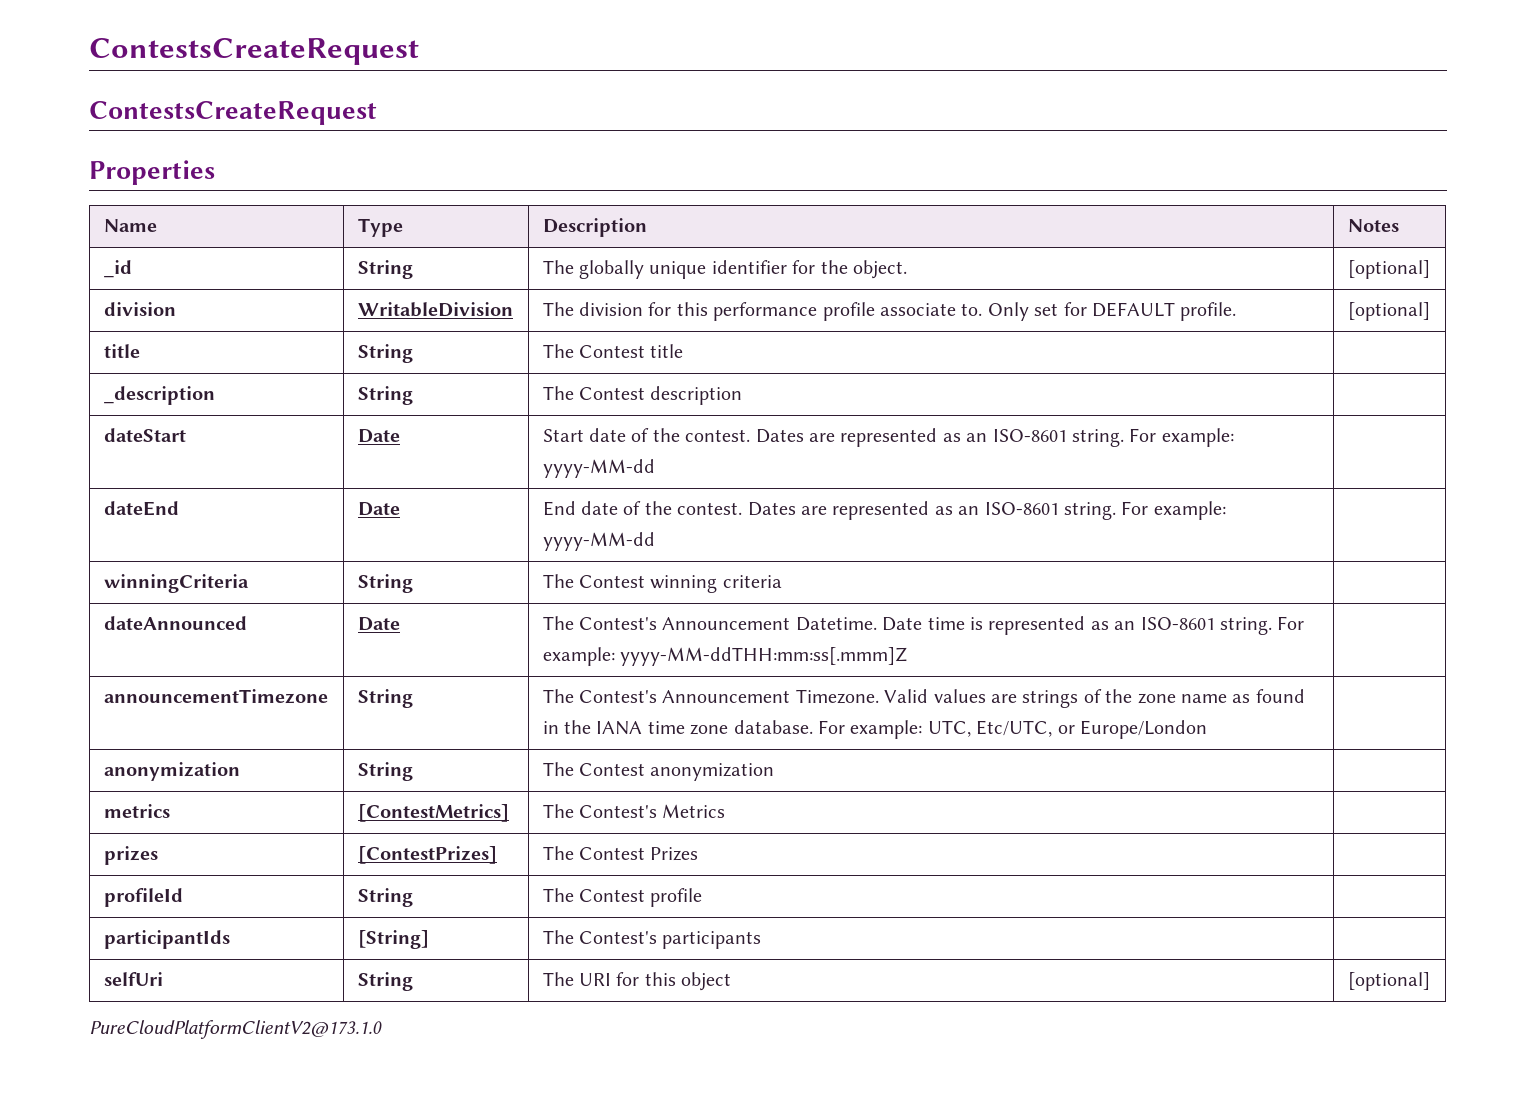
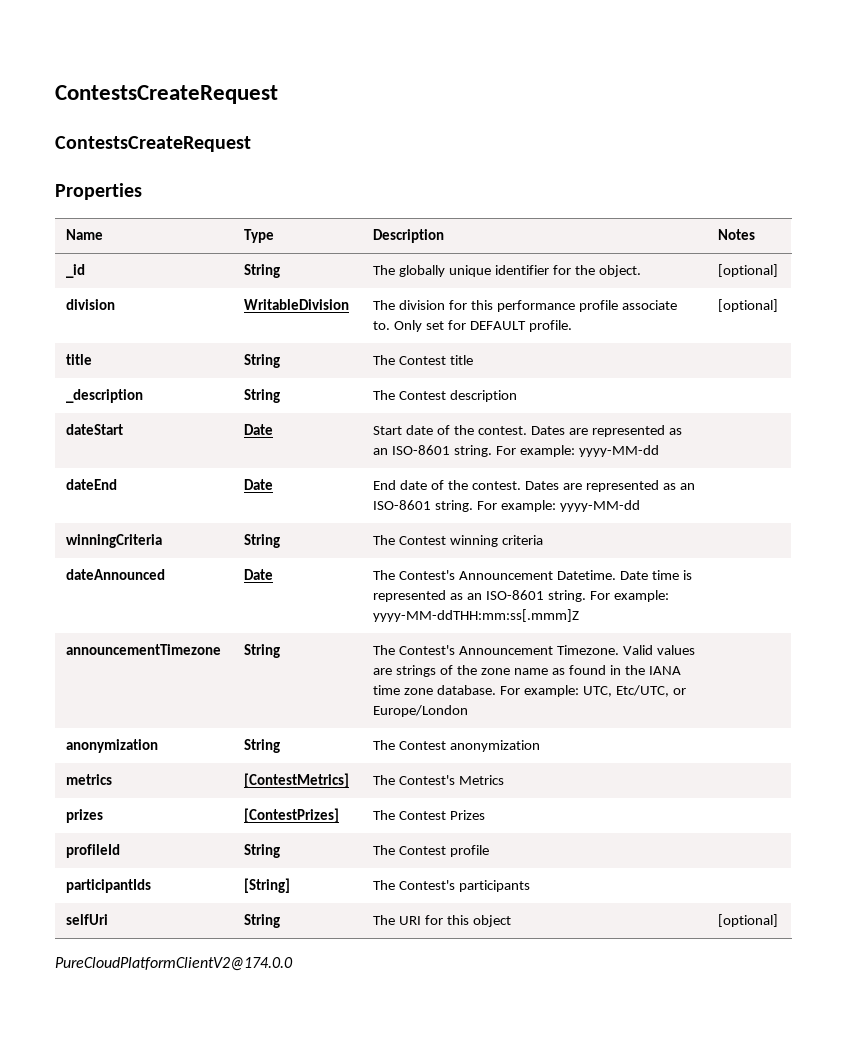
[89,1020,382,1039] PureCloudPlatformClientV2@173.1.0 -> [55,957,293,971] PureCloudPlatformClientV2@174.0.0

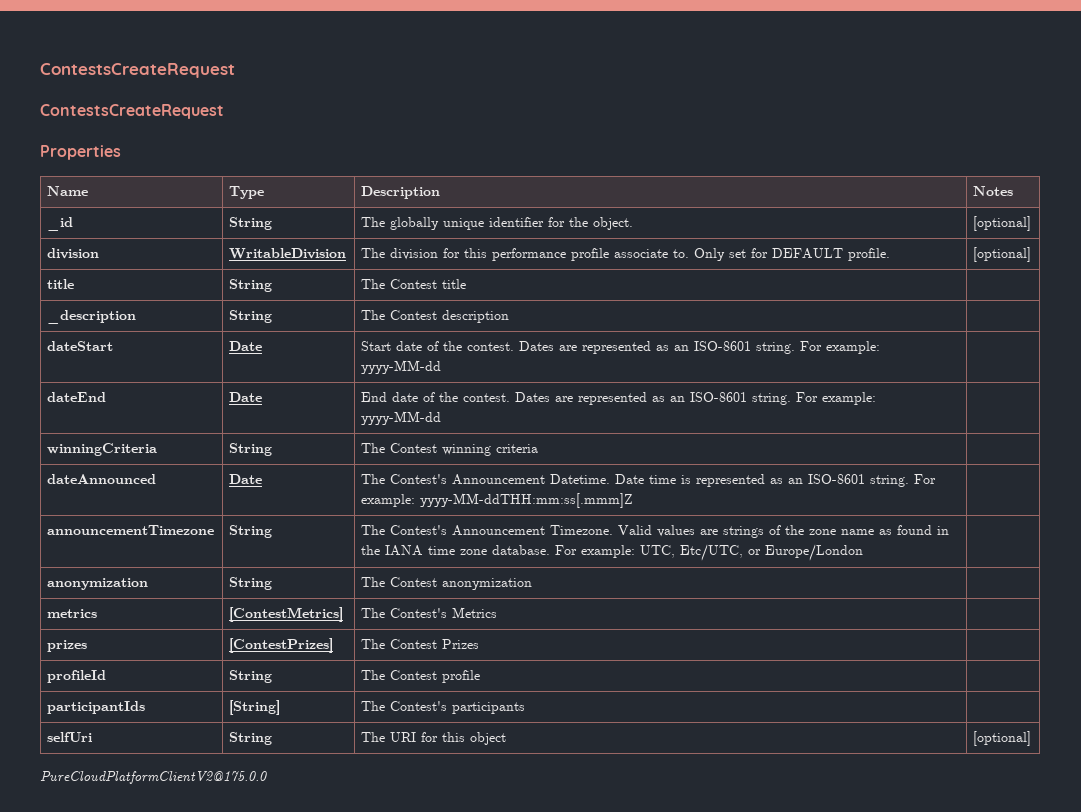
[55,957,293,971] PureCloudPlatformClientV2@174.0.0 -> [40,771,267,784] PureCloudPlatformClientV2@175.0.0

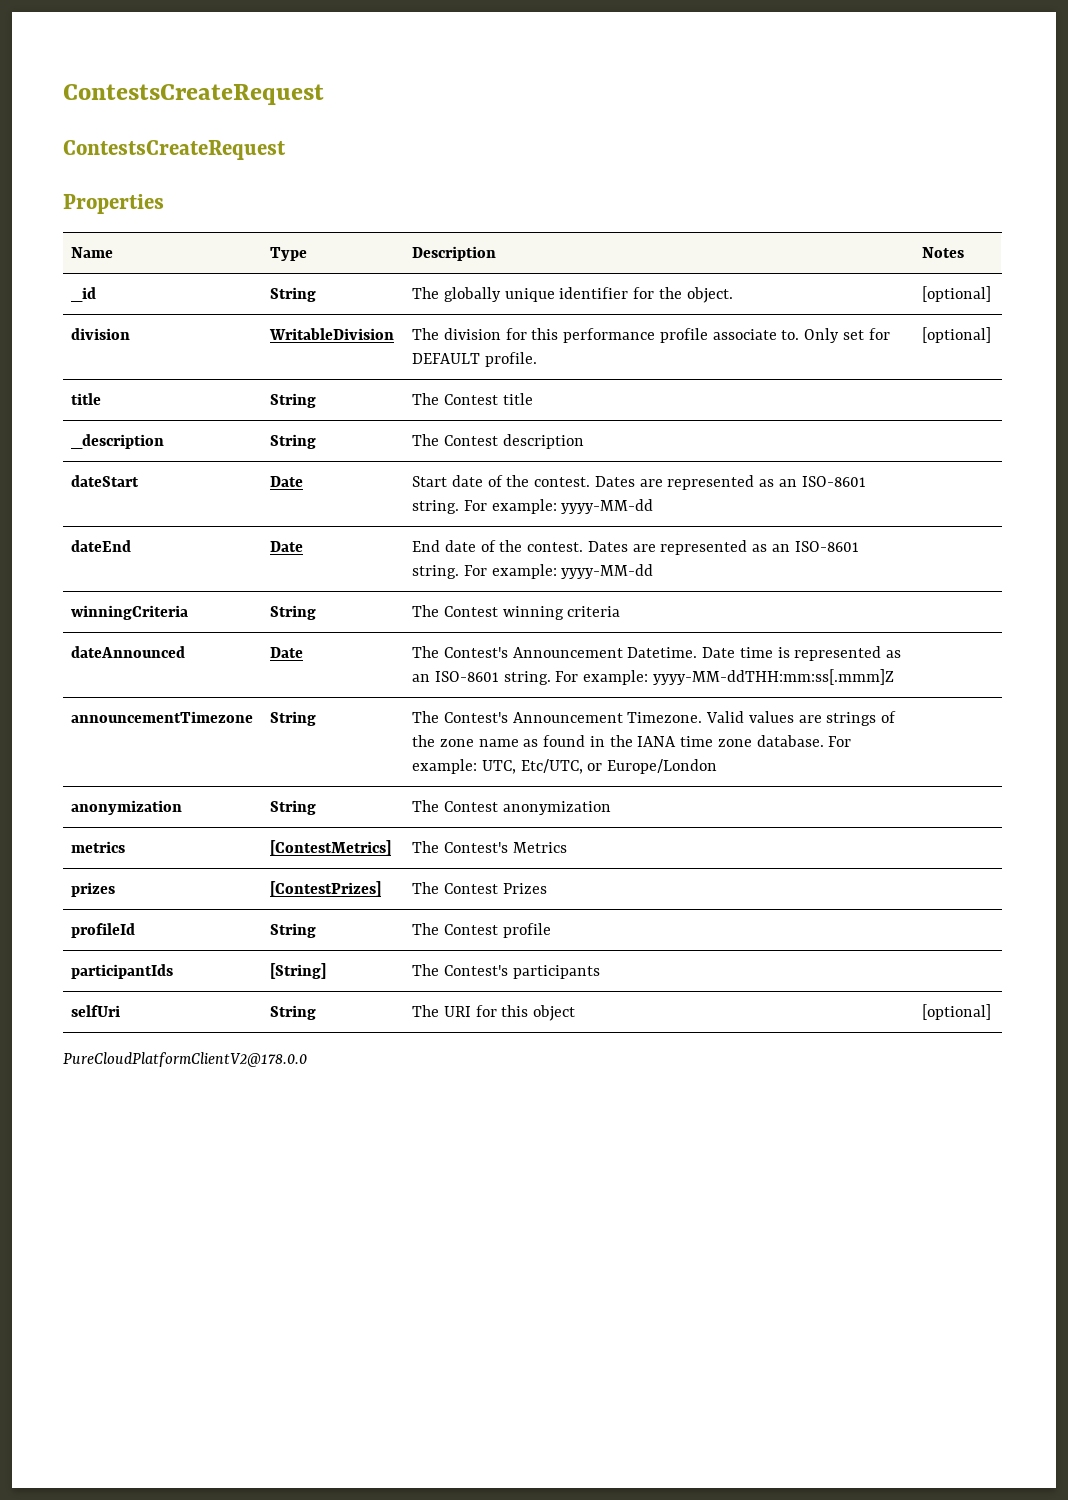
[40,771,267,784] PureCloudPlatformClientV2@175.0.0 -> [63,1052,307,1067] PureCloudPlatformClientV2@178.0.0

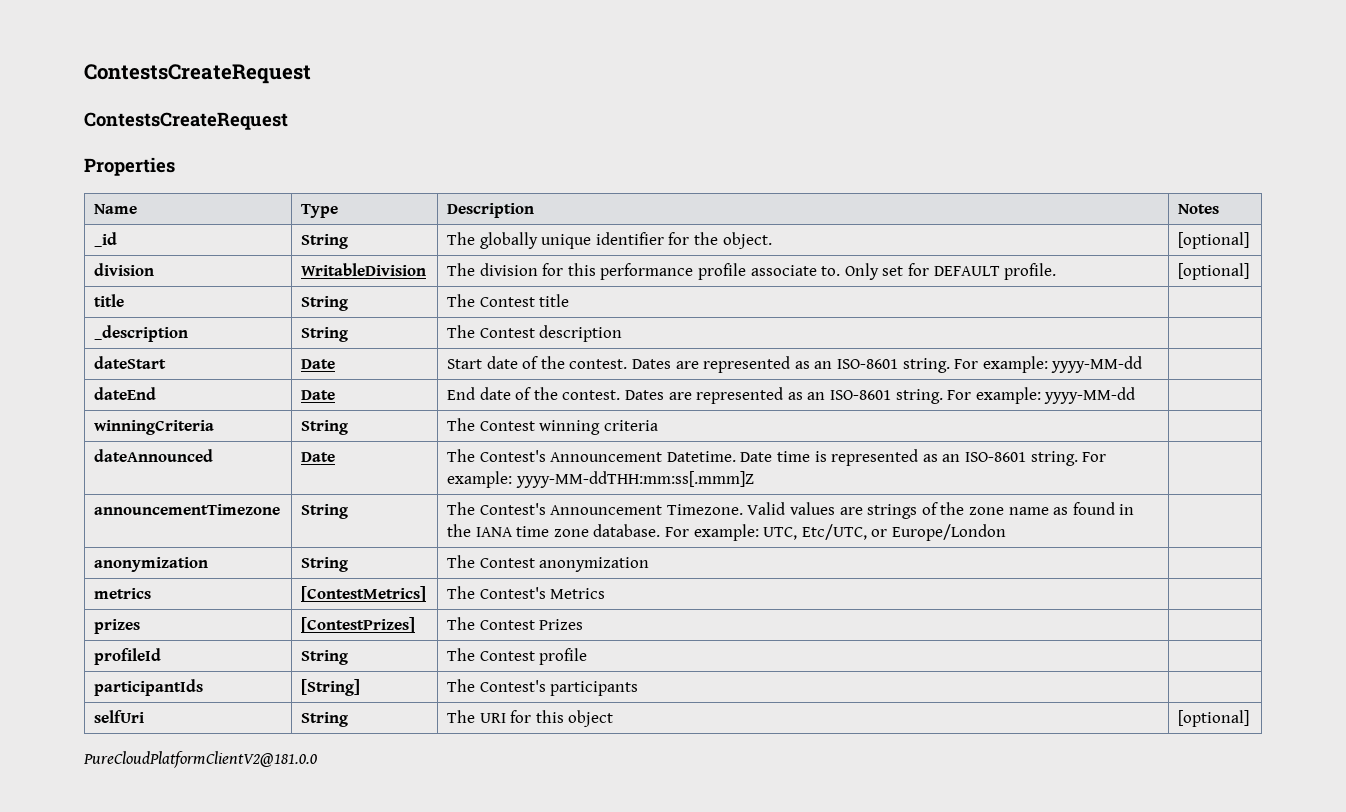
[63,1052,307,1067] PureCloudPlatformClientV2@178.0.0 -> [83,751,317,768] PureCloudPlatformClientV2@181.0.0

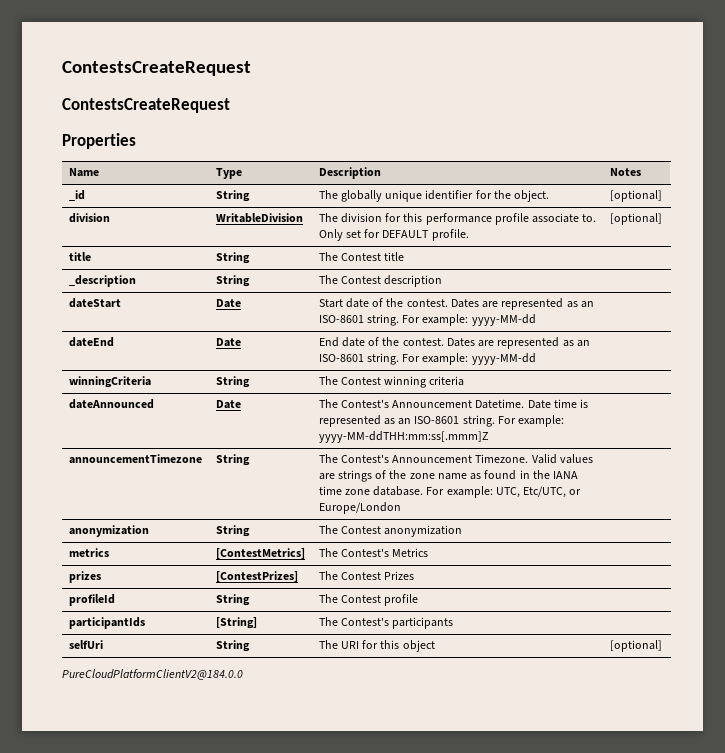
[83,751,317,768] PureCloudPlatformClientV2@181.0.0 -> [62,669,243,680] PureCloudPlatformClientV2@184.0.0

